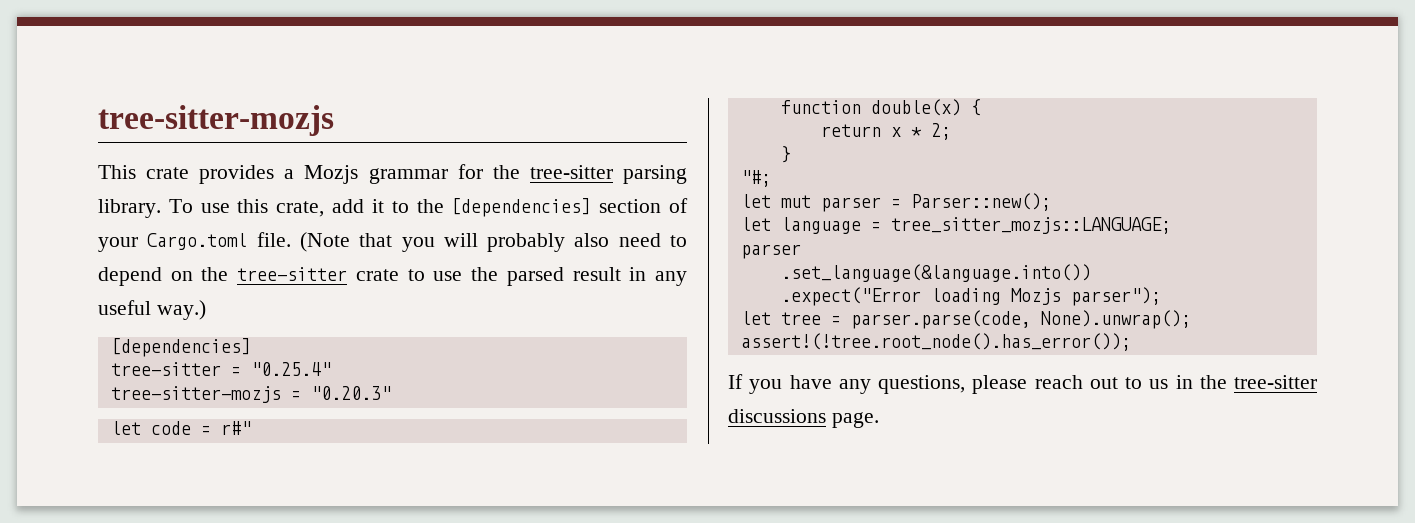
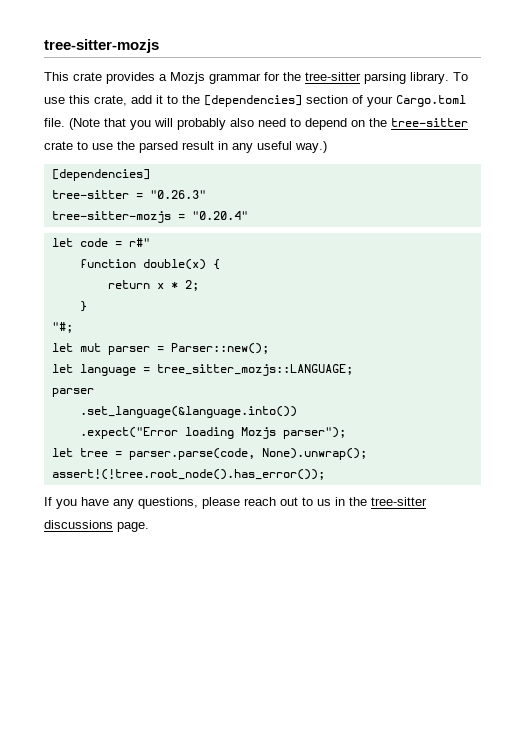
[250,362,331,376] "0.25.4" -> [149,190,206,199] "0.26.3"
[310,386,391,400] "0.20.3" -> [191,211,248,220] "0.20.4"

